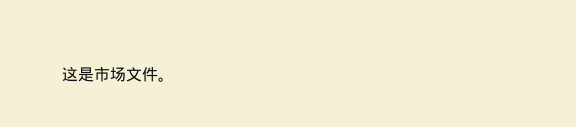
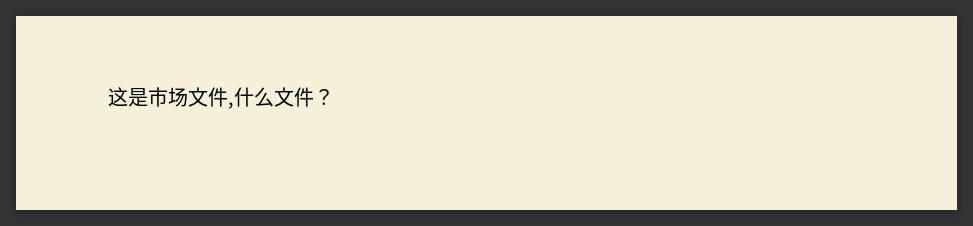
[158,77,174,82] 。 -> [228,87,334,109] ,什么文件？

